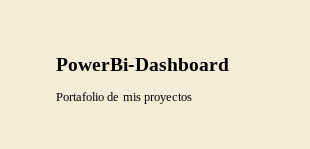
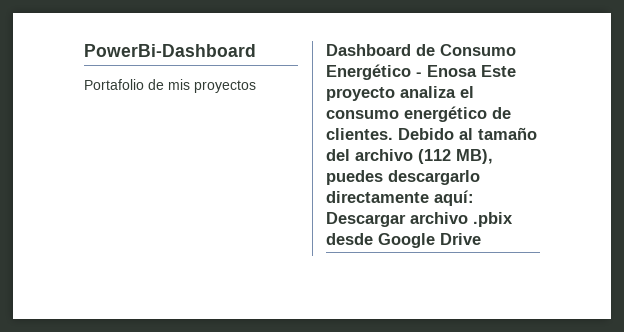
(193, 98) none -> [326,44,516,56] [326,64,516,80] [326,86,474,101] [326,106,511,122] [326,127,537,140] [326,149,493,164] [326,170,480,185] [326,190,474,206] [326,212,513,227] [326,233,481,248] // Dashboard de Consumo Energético - Enosa Este proyecto analiza el consumo energético de clientes. Debido al tamaño del archivo (112 MB), puedes descargarlo directamente aquí: Descargar archivo .pbix desde Google Drive

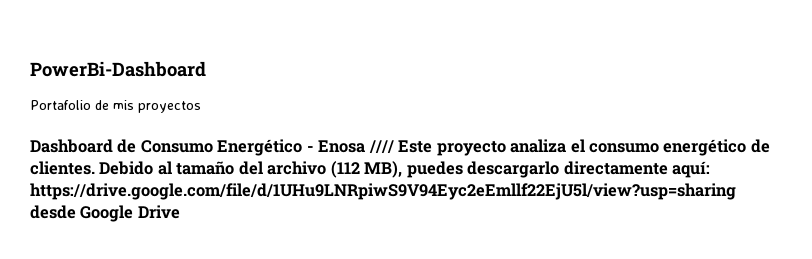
(477, 71) none -> [368,140,394,154] ////
[326,212,513,227] Descargar archivo .pbix -> [30,183,736,200] https://drive.google.com/file/d/1UHu9LNRpiwS9V94Eyc2eEmllf22EjU5l/view?usp=sharing

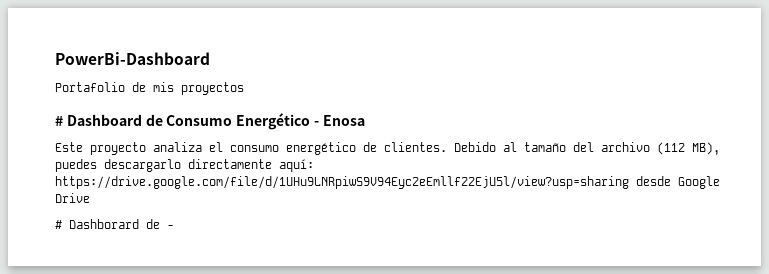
(201, 107) none -> [55,115,63,126] #
[368,140,394,154] //// -> (365, 120) //
(180, 212) none -> [55,219,174,229] // # Dashborard de -

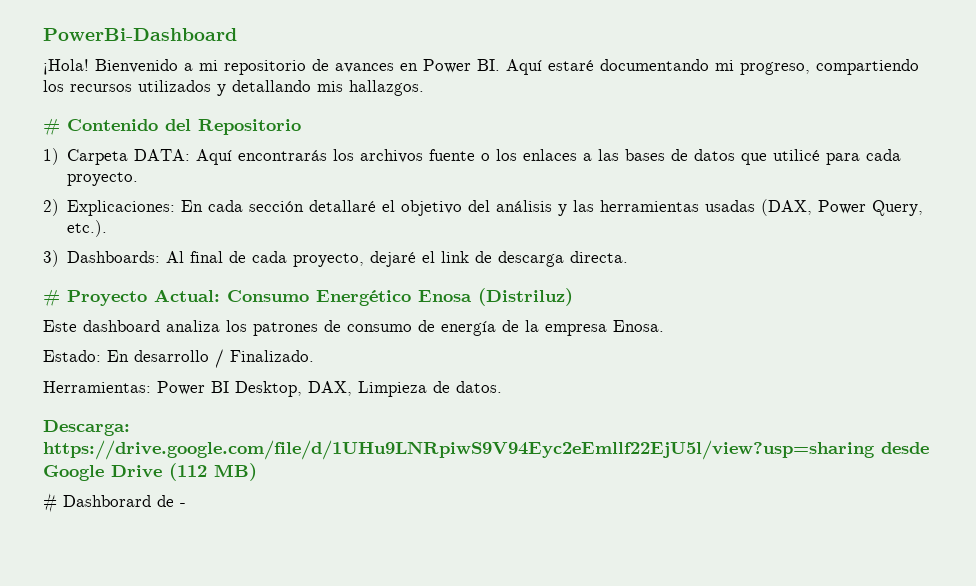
[55,82,244,95] [55,114,163,126] Portafolio de mis proyectos // # Dashboard de -> [43,59,919,75] [43,80,424,96] [43,118,301,136] [43,148,902,165] [67,172,139,186] [43,199,924,216] [67,220,108,237] [43,250,629,267] [43,289,220,307] ¡Hola! Bienvenido a mi repositorio de avances en Power BI. Aquí estaré documentando mi progreso, compartiendo los recursos utilizados y detallando mis hallazgos. // # Contenido del Repositorio // 1) Carpeta DATA: Aquí encontrarás los archivos fuente o los enlaces a las bases de datos que utilicé para cada proyecto. // 2) Explicaciones: En cada sección detallaré el objetivo del análisis y las herramientas usadas (DAX, Power Query, etc.). // 3) Dashboards: Al final de cada proyecto, dejaré el link de descarga directa. // # Proyecto Actual:
[313,121,319,126] - -> (411, 298) none
(365, 120) none -> [478,288,573,306] (Distriluz)
[90,142,720,155] [55,159,314,172] proyecto analiza el consumo energético de clientes. Debido al tamaño del archivo (112 MB), puedes descargarlo directamente aquí: -> [83,320,664,336] [43,349,314,368] [43,381,502,397] [43,420,130,436] dashboard analiza los patrones de consumo de energía de la empresa Enosa. // Estado: En desarrollo / Finalizado. // Herramientas: Power BI Desktop, DAX, Limpieza de datos. // Descarga:
(90, 198) none -> [169,463,257,481] (112 MB)

